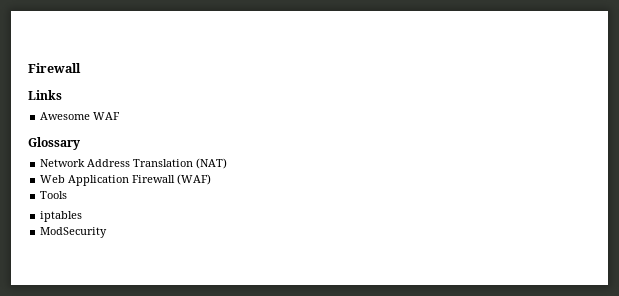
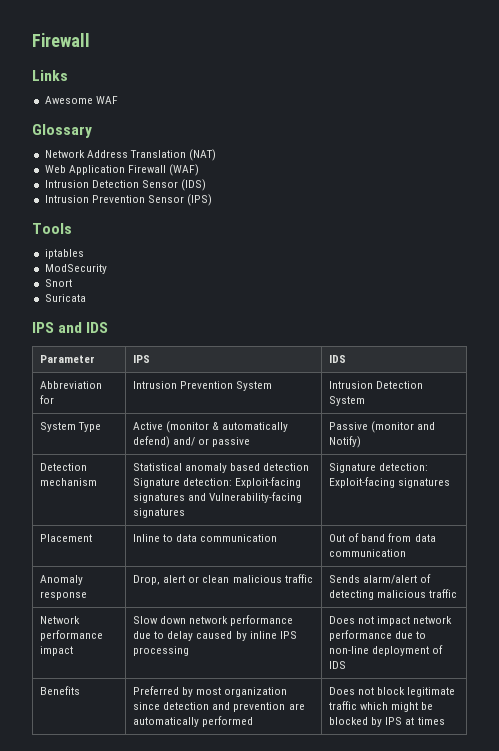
[40,191,68,199] [40,211,83,222] [40,227,108,238] Tools // iptables // ModSecurity -> [44,179,206,191] [44,194,212,206] [32,223,72,234] [44,249,84,259] [44,264,107,274] [44,279,72,287] [44,294,86,302] [32,322,109,333] [40,355,96,363] [133,355,151,363] [329,355,347,363] [40,381,103,389] [40,395,55,404] [133,381,273,391] [329,381,424,389] [329,396,366,406] [40,422,102,432] [133,421,289,433] [133,436,251,448] [329,421,436,433] [329,436,362,448] [40,463,88,471] [40,478,98,486] [133,463,310,473] [133,477,302,488] [133,492,303,503] [133,508,186,518] [329,463,429,473] [329,477,451,488] [40,534,93,542] [133,534,278,542] [329,533,436,542] [329,549,407,557] [40,575,84,585] [40,591,88,600] [133,574,313,585] [329,574,432,584] [329,589,458,600] [40,616,81,624] [40,630,104,641] [40,646,74,656] [133,615,294,626] [133,631,297,641] [133,646,190,656] [329,616,453,626] [329,630,427,641] [329,645,444,656] [329,661,347,669] [40,686,81,695] [133,686,288,697] [133,702,305,712] [133,716,254,727] [329,687,456,697] [329,701,434,712] [329,717,445,727] Intrusion Detection Sensor (IDS) // Intrusion Prevention Sensor (IPS) // Tools // iptables // ModSecurity // Snort // Suricata // IPS and IDS // Parameter | IPS | IDS // Abbreviation for | Intrusion Prevention System | Intrusion Detection System // System Type | Active (monitor & automatically defend) and/ or passive | Passive (monitor and Notify) // Detection mechanism | Statistical anomaly based detection Signature detection: Exploit-facing signatures and Vulnerability-facing signatures | Signature detection: Exploit-facing signatures // Placement | Inline to data communication | Out of band from data communication // Anomaly response | Drop, alert or clean malicious traffic | Sends alarm/alert of detecting malicious traffic // Network performance impact | Slow down network performance due to delay caused by inline IPS processing | Does not impact network performance due to non-line deployment of IDS // Benefits | Preferred by most organization since detection and prevention are automatically performed | Does not block legitimate traffic which might be blocked by IPS at times

